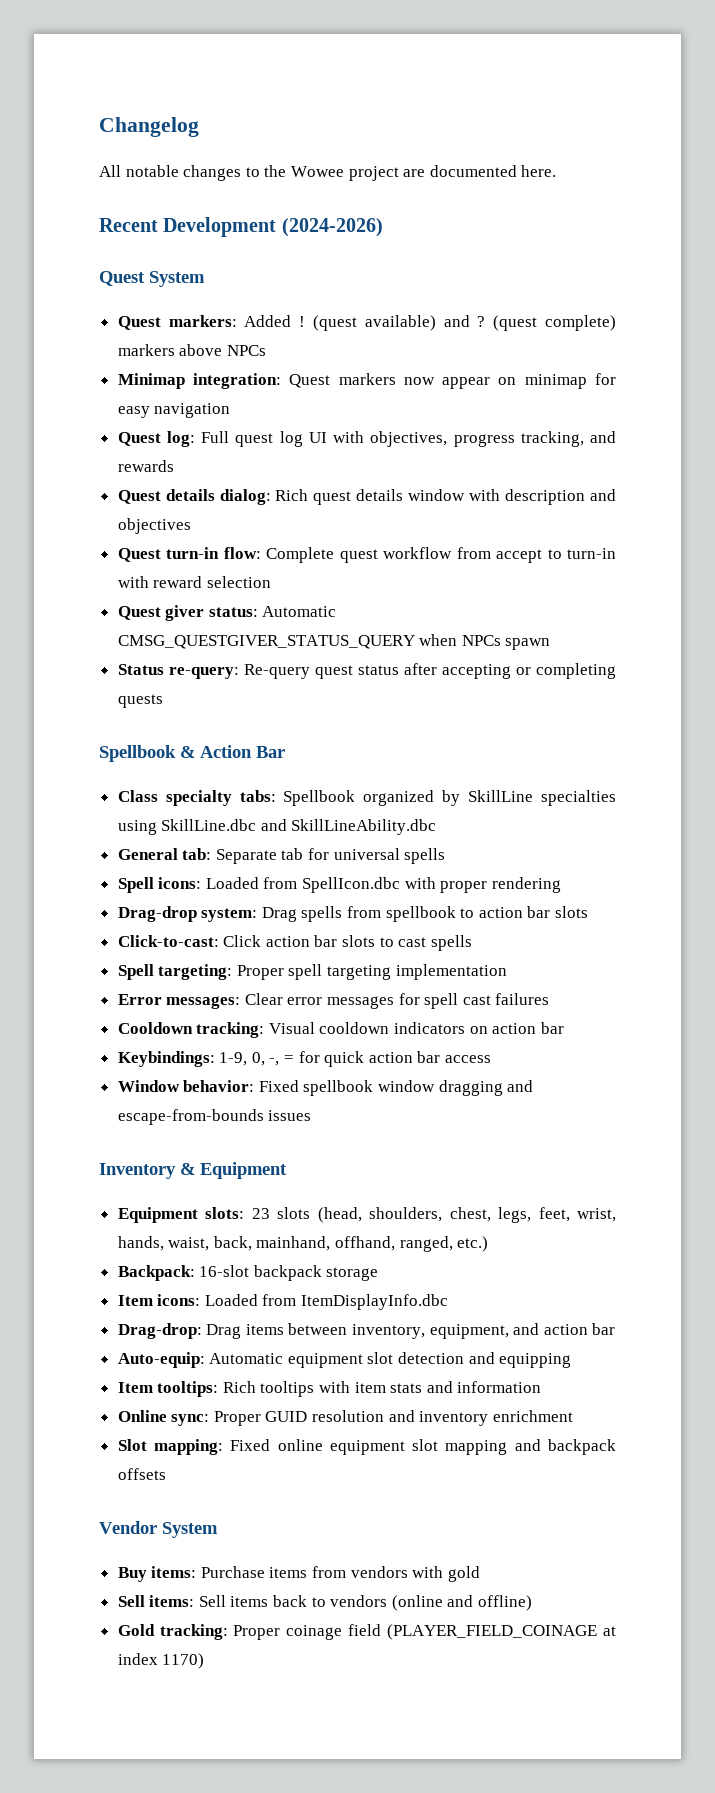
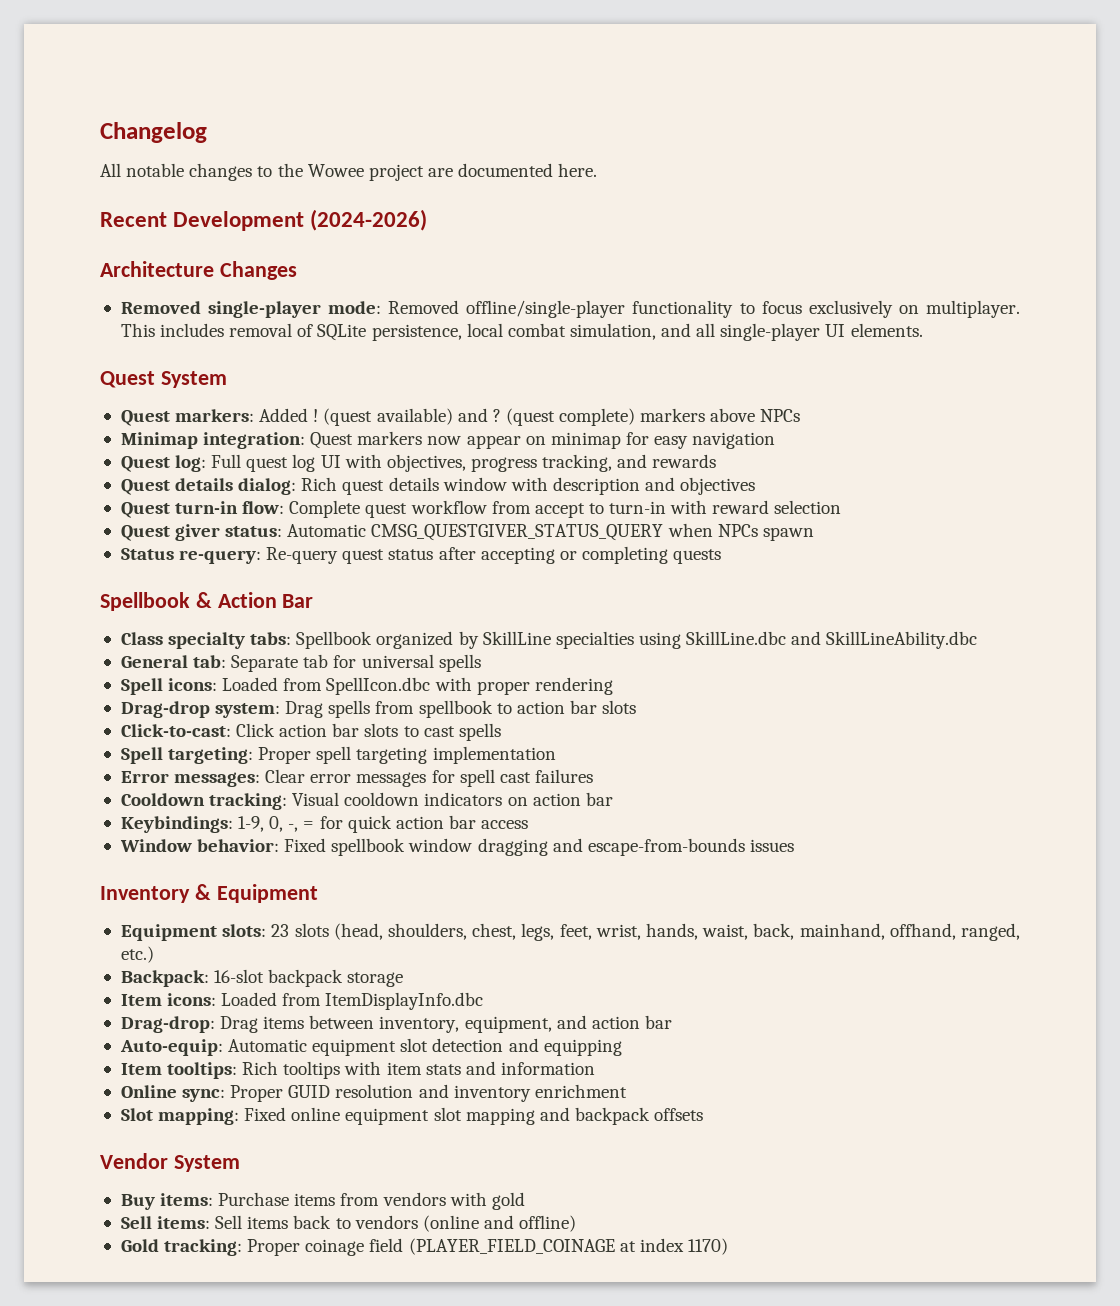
(383, 227) none -> [100,261,297,280] [120,300,1021,318] [120,323,923,341] // Architecture Changes // Removed single-player mode: Removed offline/single-player functionality to focus exclusively on multiplayer. This includes removal of SQLite persistence, local combat simulation, and all single-player UI elements.

